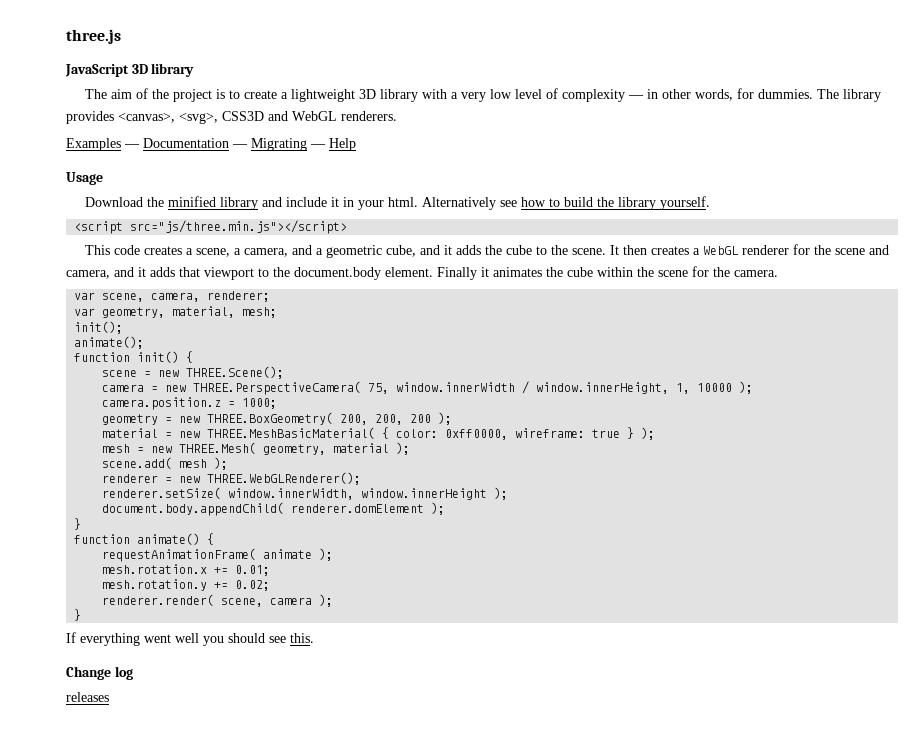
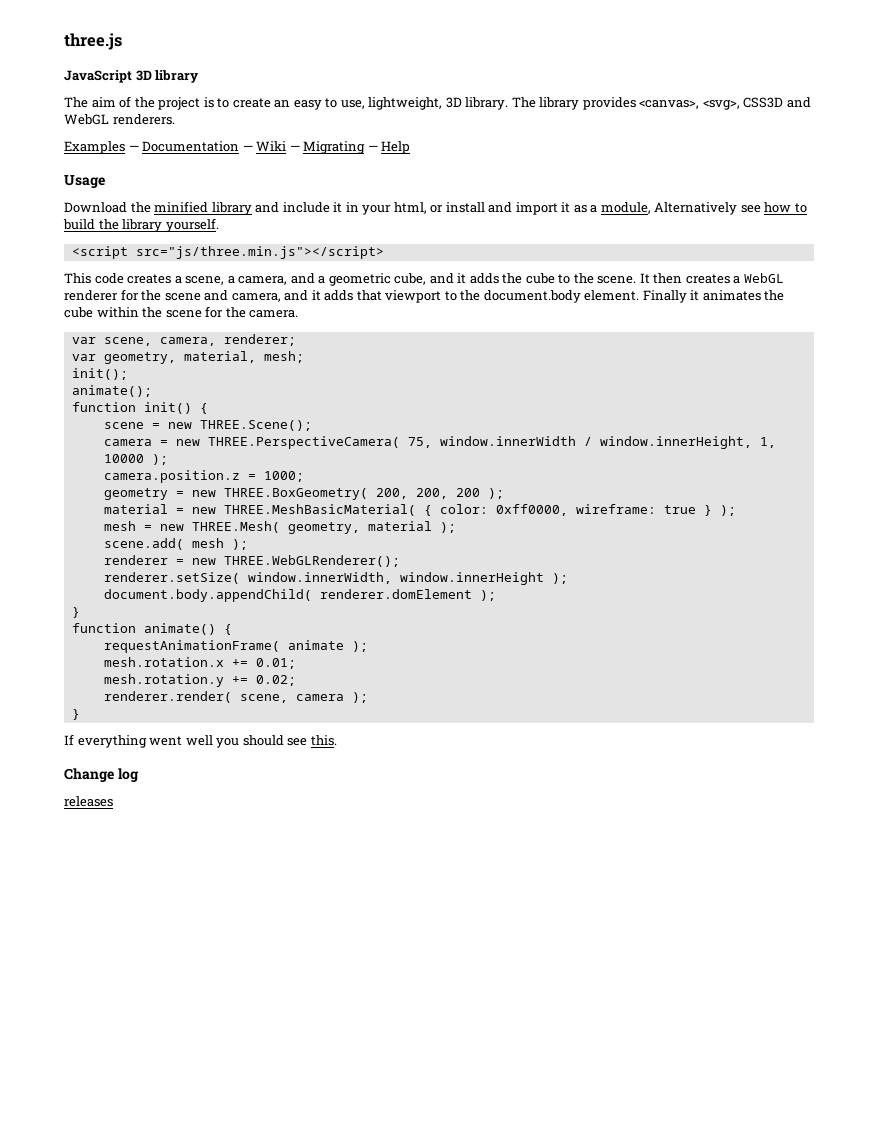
[280,88,813,102] a lightweight 3D library with a very low level of complexity — in other words, for dummies. -> [274,97,509,110] an easy to use, lightweight, 3D library.
(248, 146) none -> [256,141,300,151] Wiki —
[387,197,418,207] html. -> [393,202,651,215] html, or install and import it as a module,

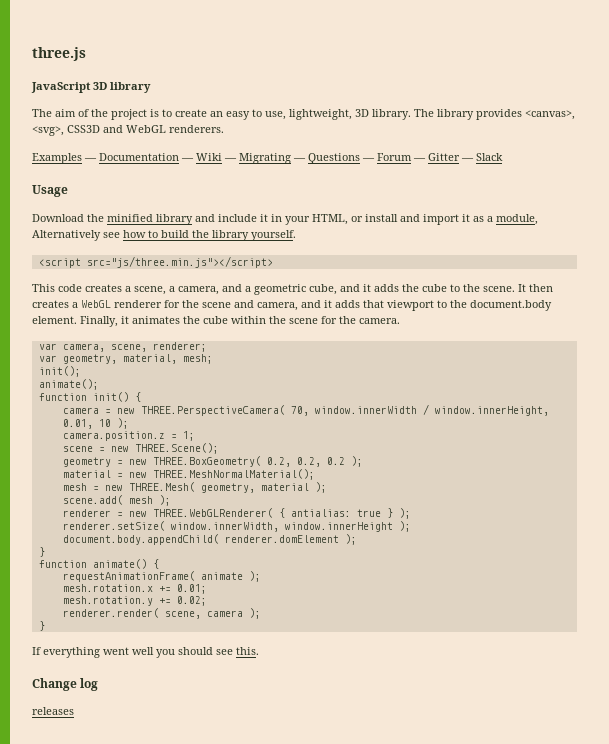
[381,141,411,154] Help -> [308,153,503,164] Questions — Forum — Gitter — Slack
[393,202,427,214] html, -> [312,214,348,225] HTML,
[642,290,687,303] Finally -> [80,316,118,327] Finally,
[103,337,216,346] scene, camera, -> [62,343,147,352] camera, scene,
[103,420,312,431] [103,436,776,449] [103,454,168,465] [103,470,304,483] scene = new THREE.Scene(); // camera = new THREE.PerspectiveCamera( 75, window.innerWidth / window.innerHeight, 1, 10000 ); // camera.position.z = 1000; -> [62,404,549,416] [62,418,129,429] [62,431,195,441] [62,443,219,454] camera = new THREE.PerspectiveCamera( 70, window.innerWidth / window.innerHeight, 0.01, 10 ); // camera.position.z = 1; // scene = new THREE.Scene();
[375,488,480,499] 200, 200, 200 -> [266,457,345,467] 0.2, 0.2, 0.2
[223,504,736,516] THREE.MeshBasicMaterial( { color: 0xff0000, wireframe: true } ); -> [152,469,315,480] THREE.MeshNormalMaterial();
[223,555,400,567] THREE.WebGLRenderer(); -> [152,508,411,519] THREE.WebGLRenderer( { antialias: true } );

